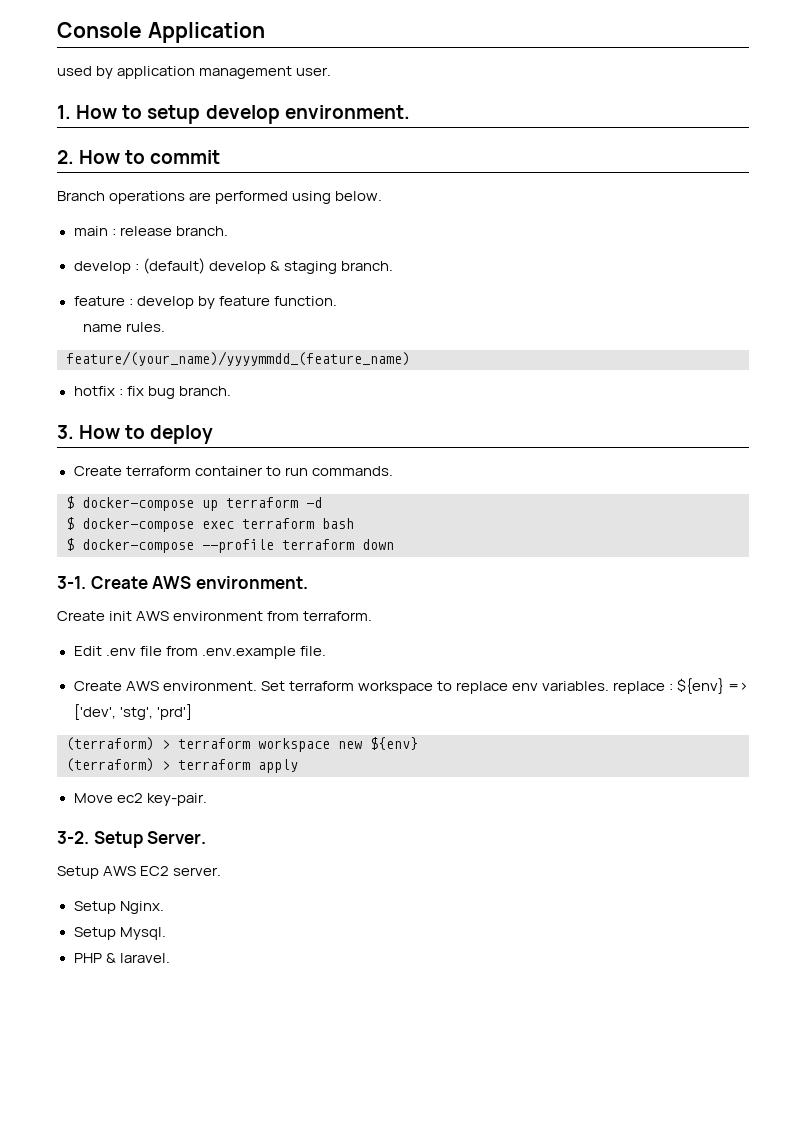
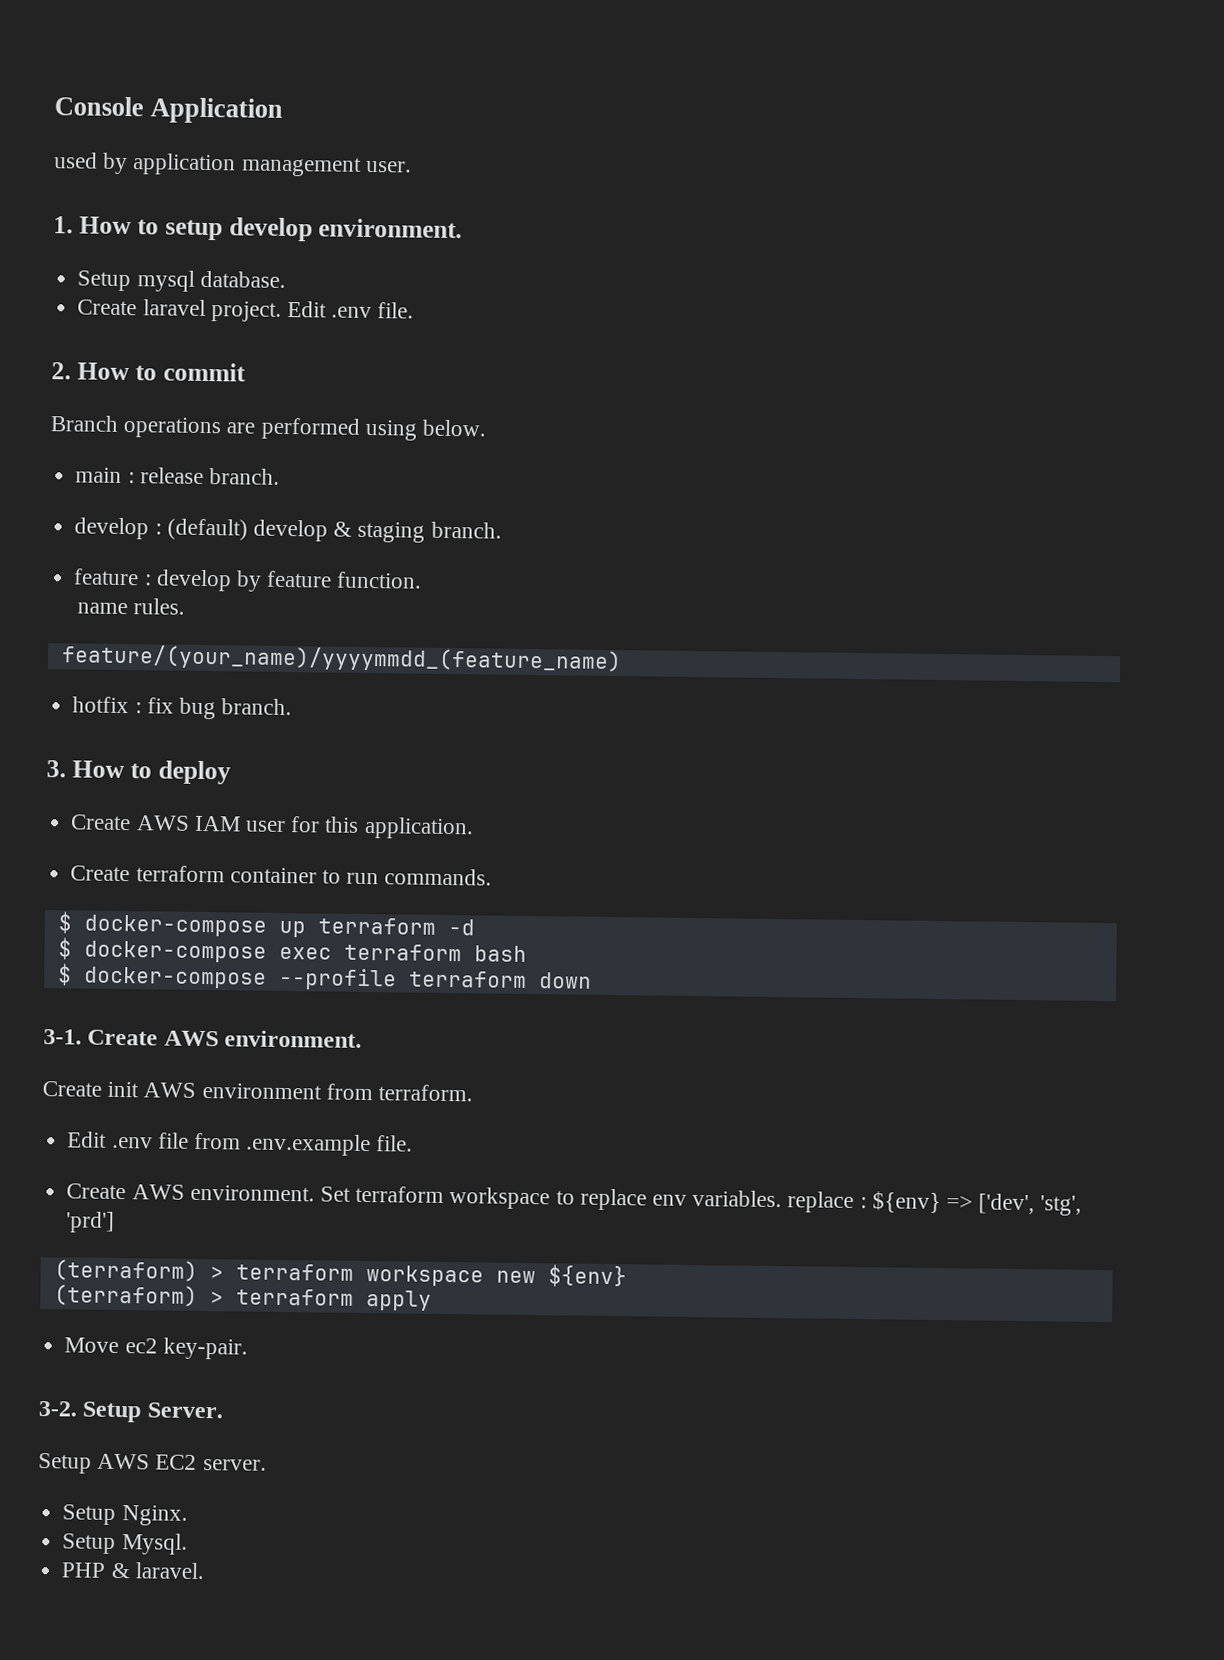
(410, 112) none -> [77,270,286,292] [77,299,415,322] // Setup mysql database. // Create laravel project. Edit .env file.
(214, 434) none -> [70,814,474,840] // Create AWS IAM user for this application.

